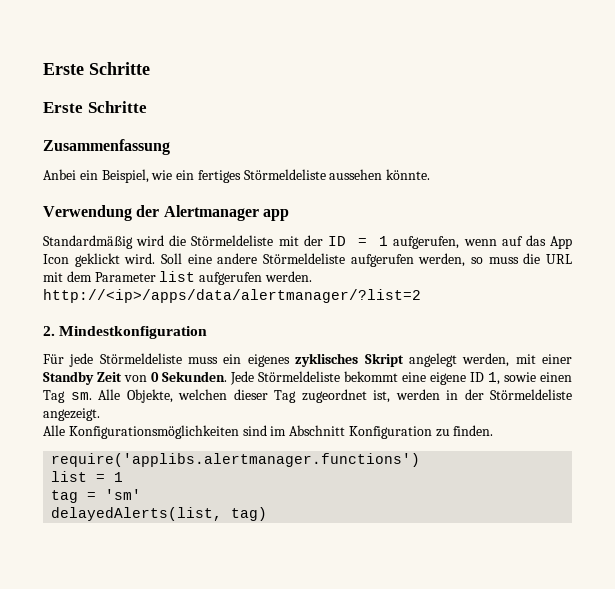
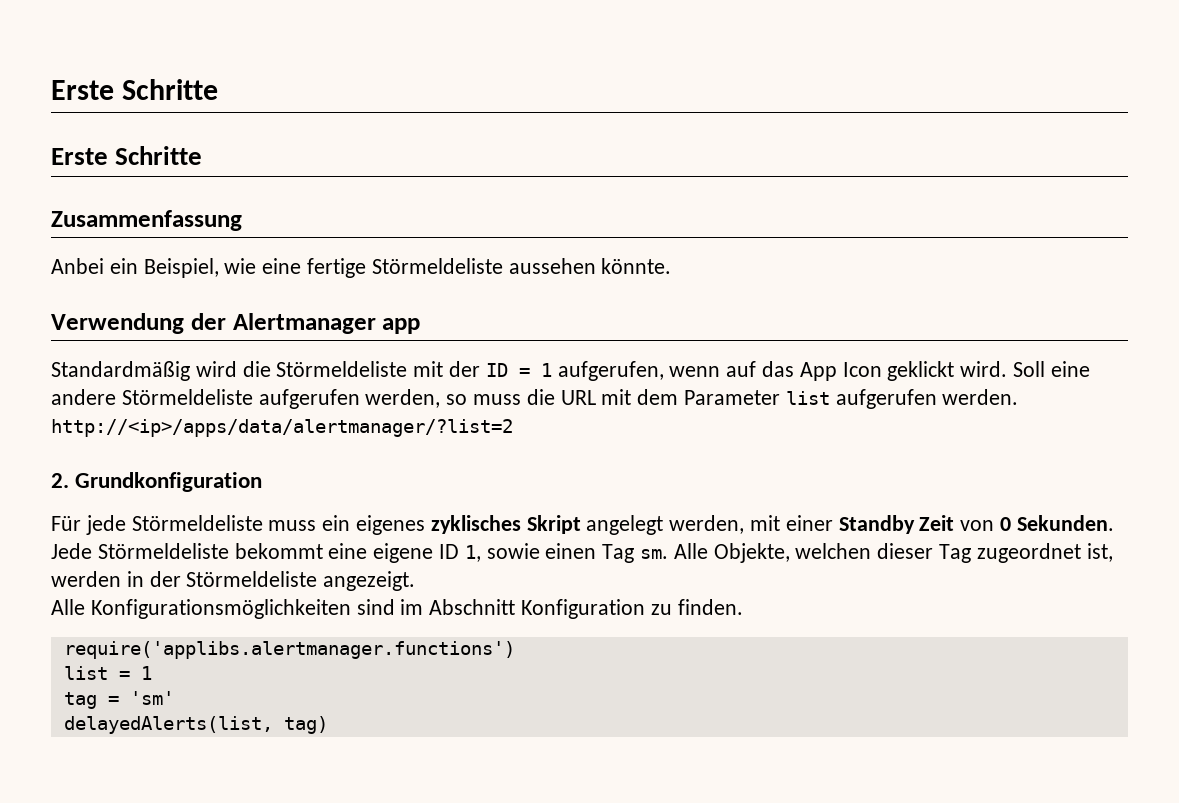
[176,170,241,183] ein fertiges -> [262,258,367,278] eine fertige
[59,326,208,339] Mindestkonfiguration -> [75,472,263,492] Grundkonfiguration

